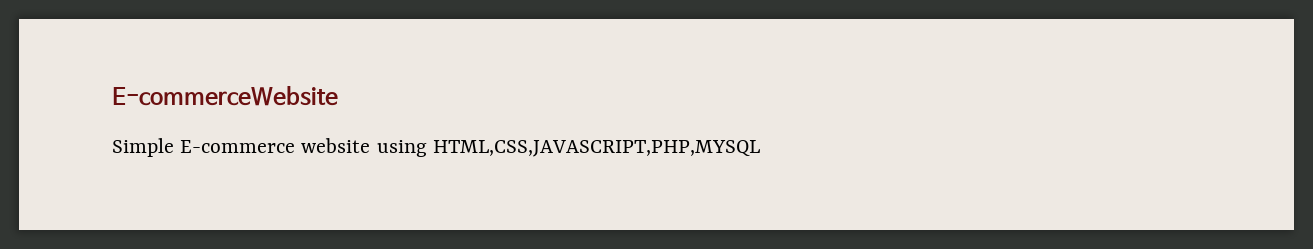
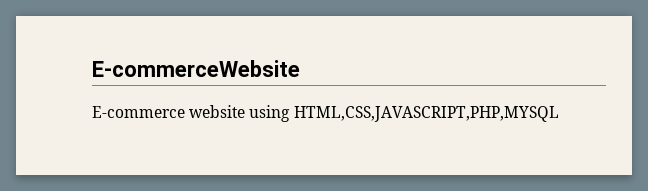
[112,138,174,157] Simple -> (300, 68) none

